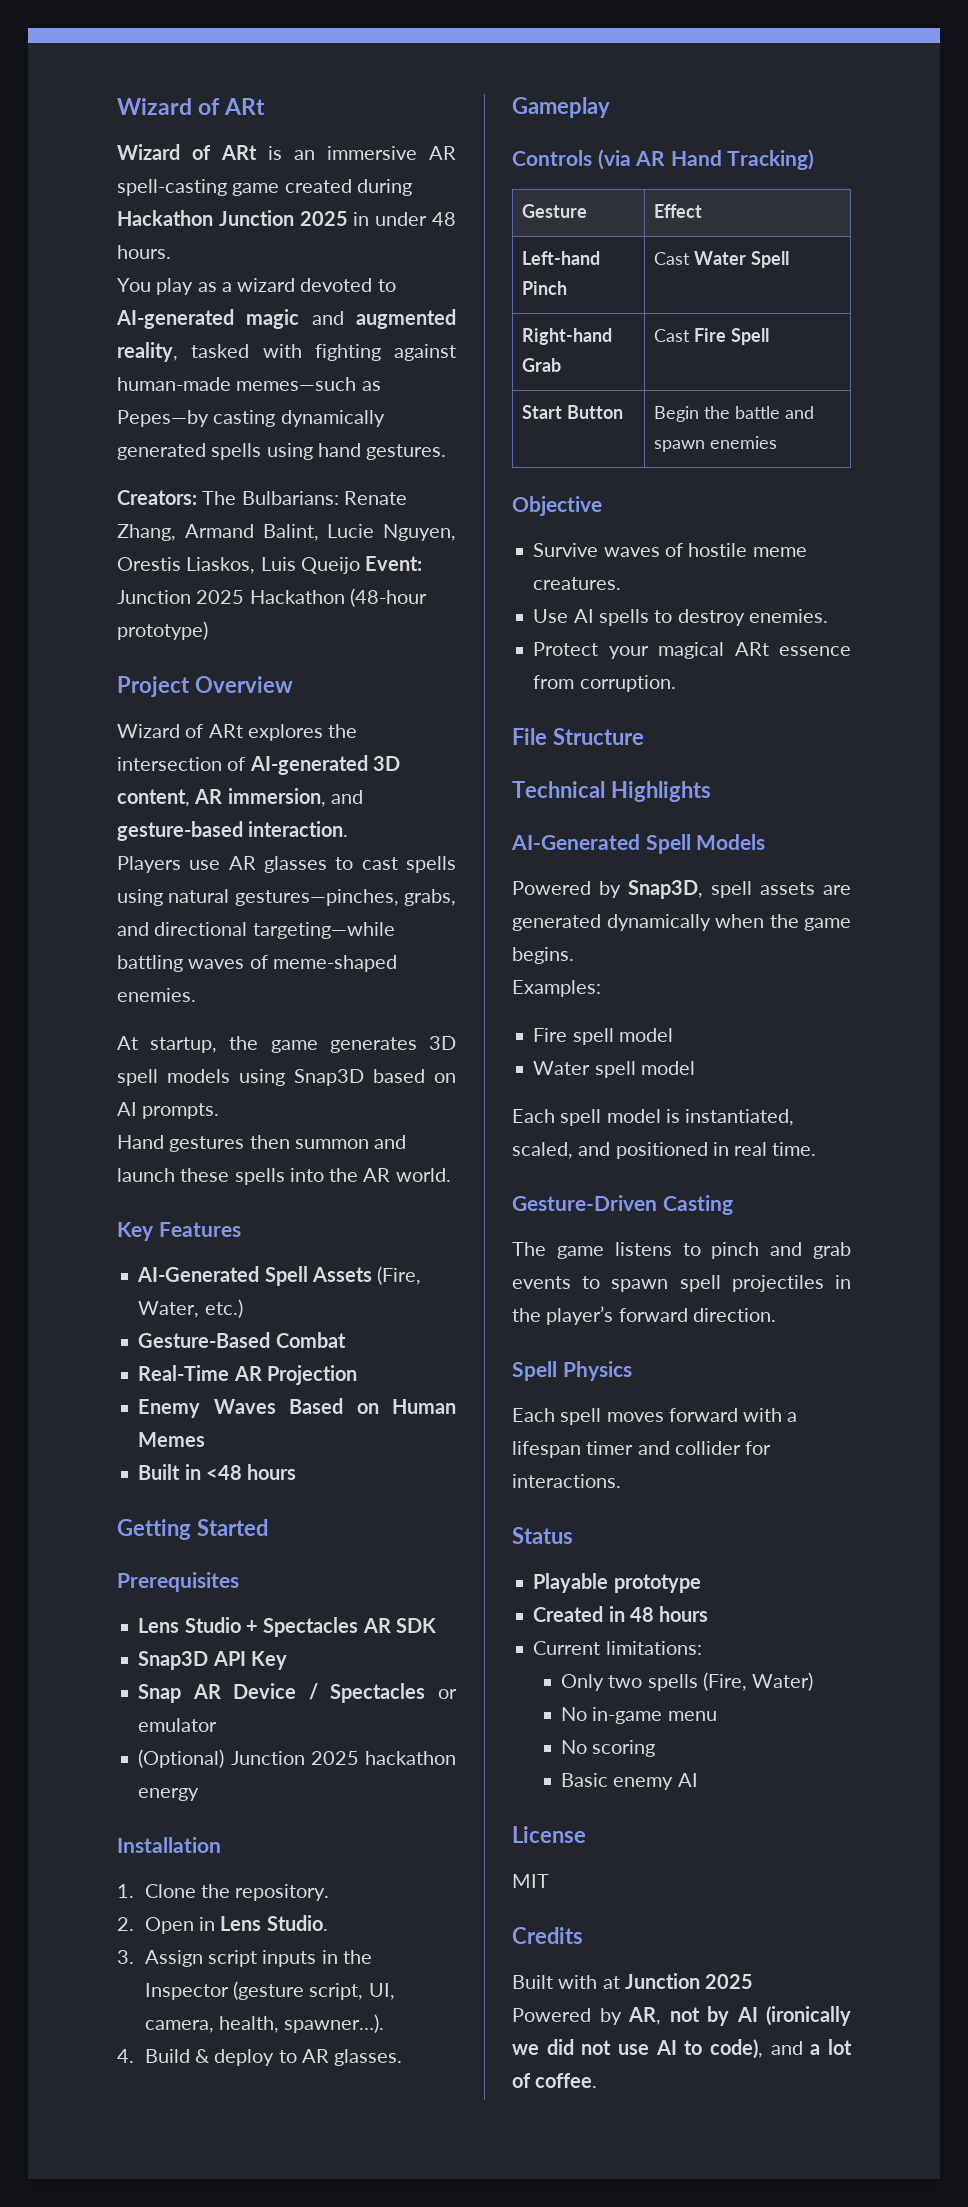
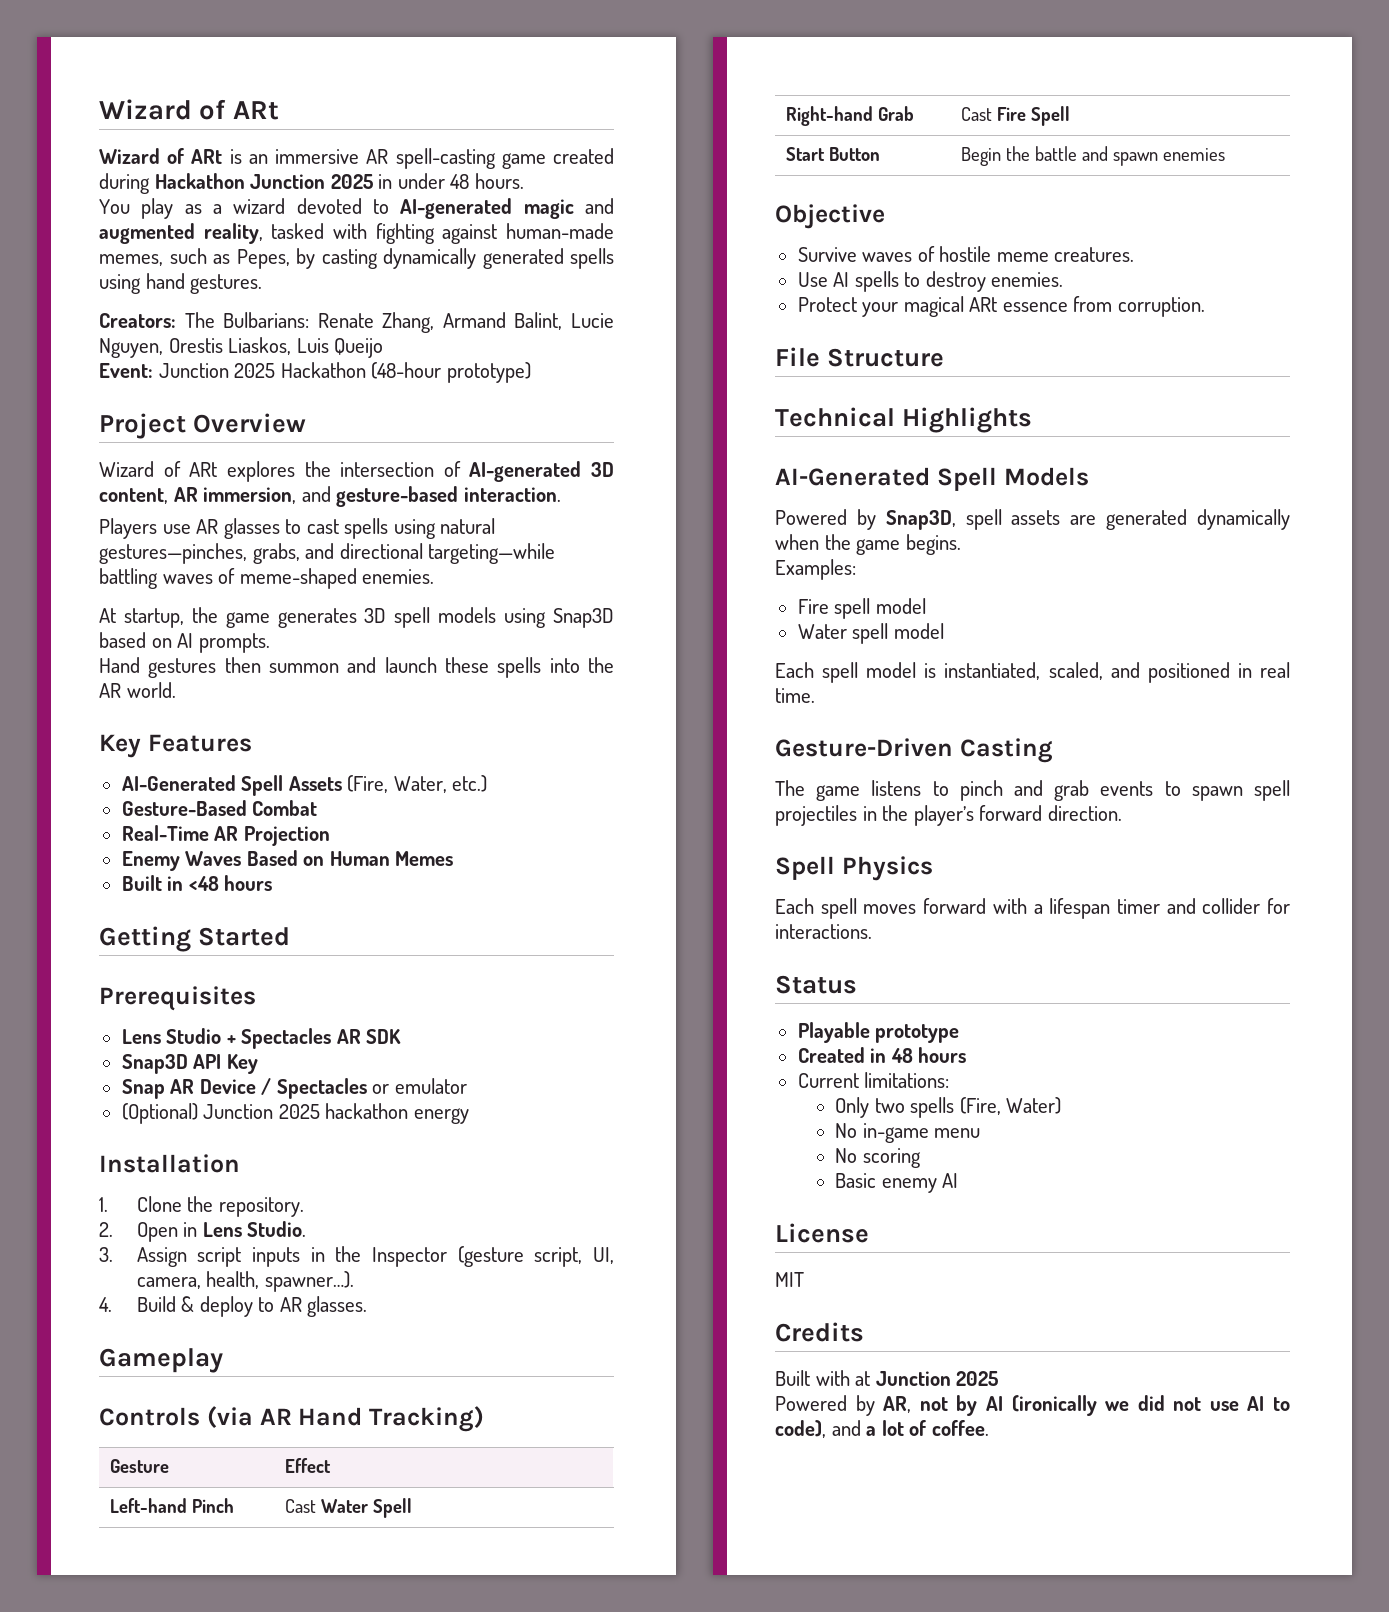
[236,377,381,391] [117,410,209,427] memes—such as Pepes—by -> [99,248,315,269] memes, such as Pepes, by
(360, 565) none -> (384, 348) //

